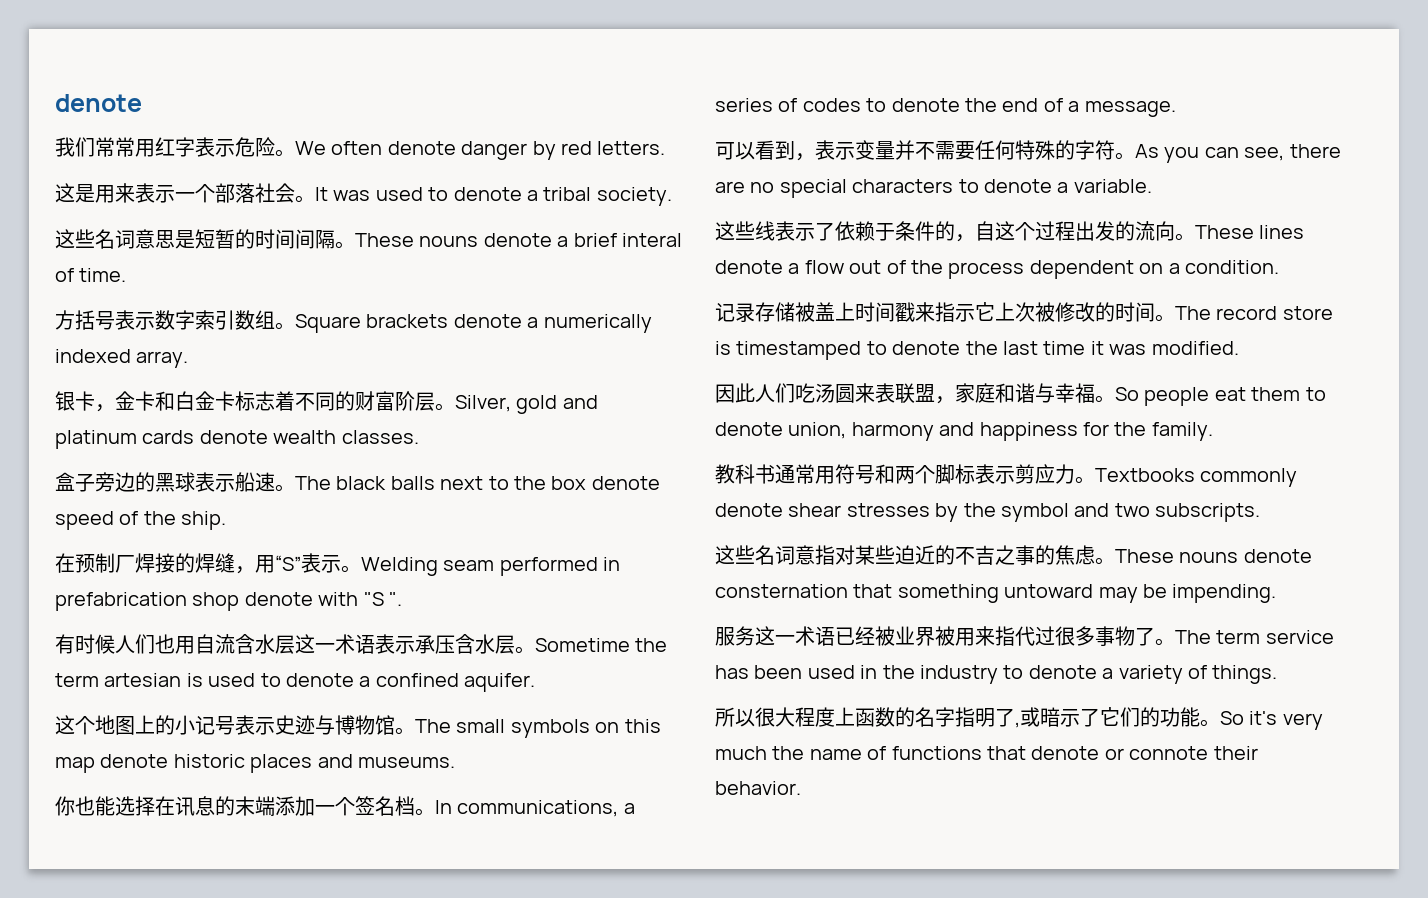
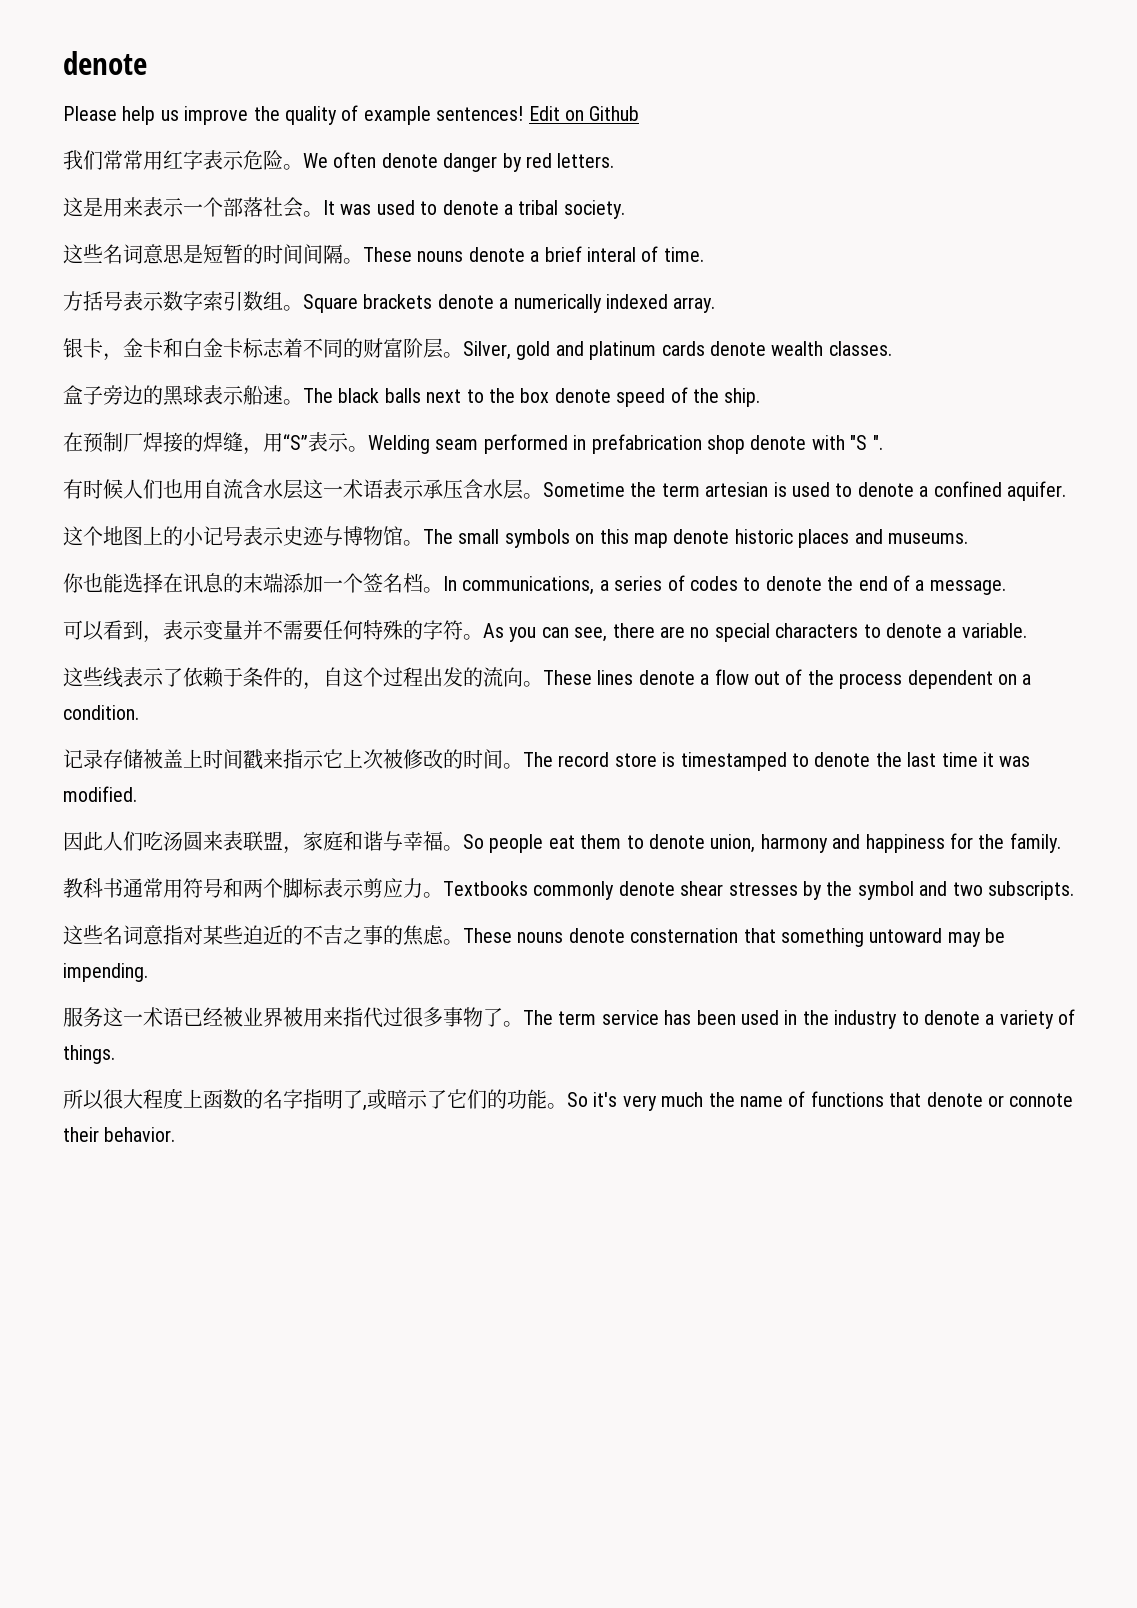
[55,94,142,112] denote -> [63,51,147,75] [63,105,640,125] denote // Please help us improve the quality of example sentences! Edit on Github

